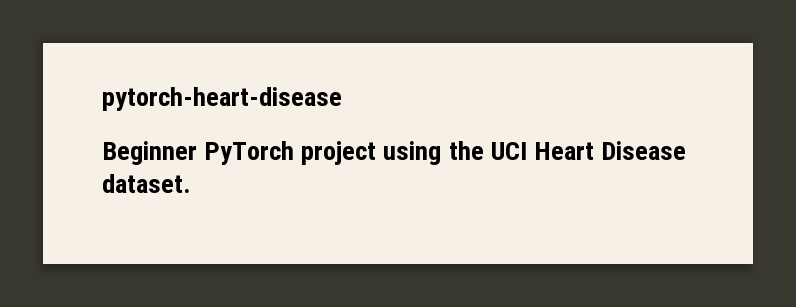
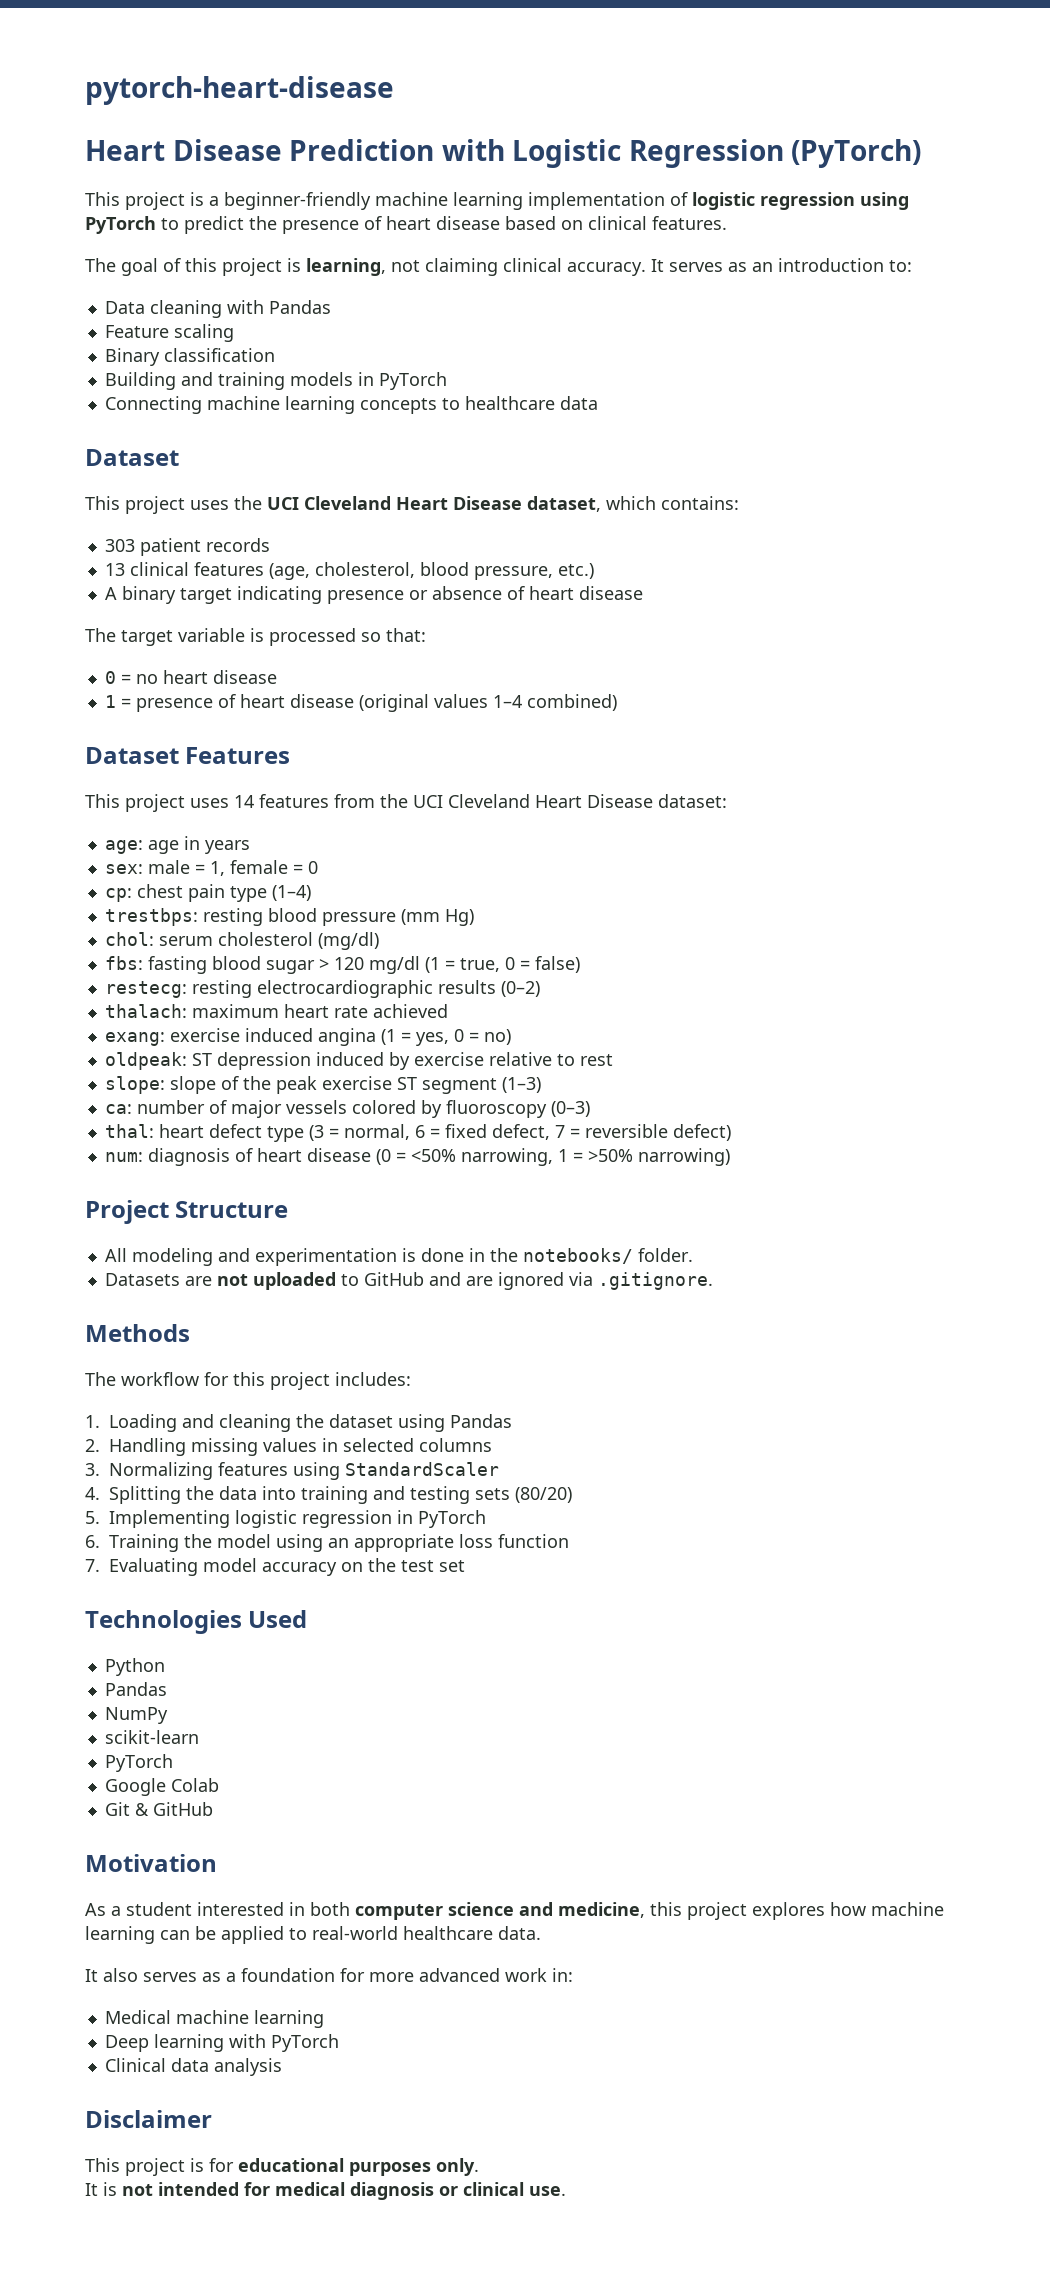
[102,141,687,165] [102,174,191,193] Beginner PyTorch project using the UCI Heart Disease dataset. -> [85,139,922,168] [85,192,909,210] [85,216,727,234] [85,258,912,276] [104,300,331,318] [104,324,234,342] [104,348,275,366] [104,372,447,390] [104,396,598,414] [85,449,179,466] [85,496,739,514] [104,538,270,556] [104,562,594,580] [104,586,643,604] [85,628,426,646] [104,670,277,684] [104,694,617,712] [85,747,291,764] [85,794,727,812] [104,836,250,854] [104,860,318,876] [104,884,311,902] [104,908,474,926] [104,932,379,950] [104,956,580,974] [104,980,540,998] [104,1004,448,1018] [104,1028,511,1046] [104,1052,613,1070] [104,1076,541,1094] [104,1100,590,1118] [104,1124,731,1142] [104,1148,730,1166] [85,1200,289,1224] [104,1248,693,1266] [104,1272,713,1290] [85,1324,190,1342] [85,1372,411,1390] [85,1414,512,1432] [85,1438,492,1456] [85,1462,499,1480] [85,1486,572,1504] [85,1510,486,1528] [85,1534,569,1552] [85,1558,465,1576] [85,1610,308,1634] [104,1658,165,1676] [104,1682,167,1696] [104,1707,168,1724] [104,1730,199,1744] [104,1754,173,1772] [104,1778,219,1796] [104,1802,213,1816] [85,1854,217,1872] [85,1902,944,1920] [85,1926,541,1944] [85,1968,573,1982] [104,2010,324,2028] [104,2034,339,2052] [104,2058,282,2076] [85,2110,212,2128] [85,2158,479,2176] [85,2182,566,2200] Heart Disease Prediction with Logistic Regression (PyTorch) // This project is a beginner-friendly machine learning implementation of logistic regression using PyTorch to predict the presence of heart disease based on clinical features. // The goal of this project is learning, not claiming clinical accuracy. It serves as an introduction to: // Data cleaning with Pandas // Feature scaling // Binary classification // Building and training models in PyTorch // Connecting machine learning concepts to healthcare data // Dataset // This project uses the UCI Cleveland Heart Disease dataset, which contains: // 303 patient records // 13 clinical features (age, cholesterol, blood pressure, etc.) // A binary target indicating presence or absence of heart disease // The target variable is processed so that: // 0 = no heart disease // 1 = presence of heart disease (original values 1–4 combined) // Dataset Features // This project uses 14 features from the UCI Cleveland Heart Disease dataset: // age: age in years // sex: male = 1, female = 0 // cp: chest pain type (1–4) // trestbps: resting blood pressure (mm Hg) // chol: serum cholesterol (mg/dl) // fbs: fasting blood sugar > 120 mg/dl (1 = true, 0 = false) // restecg: resting electrocardiographic results (0–2) // thalach: maximum heart rate achieved // exang: exercise induced angina (1 = yes, 0 = no) // oldpeak: ST depression induced by exercise relative to rest // slope: slope of the peak exercise ST segment (1–3) // ca: number of major vessels colored by fluoroscopy (0–3) // thal: heart defect type (3 = normal, 6 = fixed defect, 7 = reversible defect) // num: diagnosis of heart disease (0 = <50% narrowing, 1 = >50% narrowing) // Project Structure // All modeling and experimentation is done in the notebooks/ folder. // Datasets are not uploaded to GitHub and are ignored via .gitignore. // Methods // The workflow for this project includes: // 1. Loading and cleaning the dataset using Pandas // 2. Handling missing values in selected columns // 3. Normalizing features using StandardScaler // 4. Splitting the data into training and testing sets (80/20) // 5. Implementing logistic regression in PyTorch // 6. Training the model using an appropriate loss function // 7. Evaluating model accuracy on the test set // Technologies Used // Python // Pandas // NumPy // scikit-learn // PyTorch // Google Colab // Git & GitHub // Motivation // As a student interested in both computer science and medicine, this project explores how machine learning can be applied to real-world healthcare data. // It also serves as a foundation for more advanced work in: // Medical machine learning // Deep learning with PyTorch // Clinical data analysis // Disclaimer // This project is for educational purposes only. // It is not intended for medical diagnosis or clinical use.

